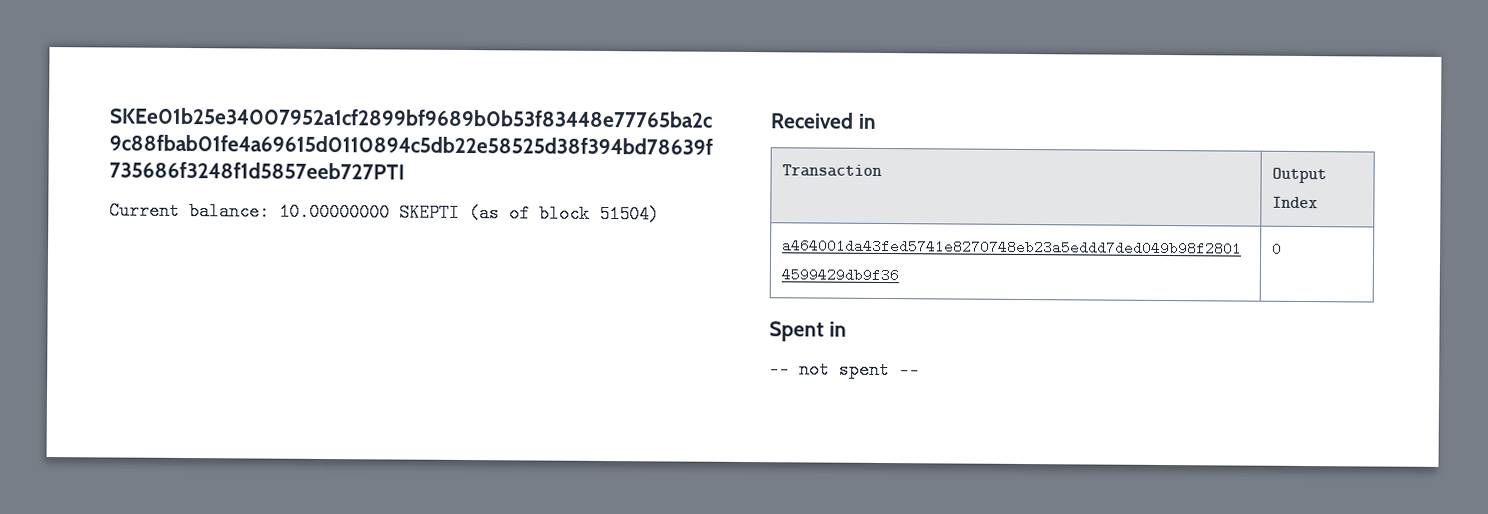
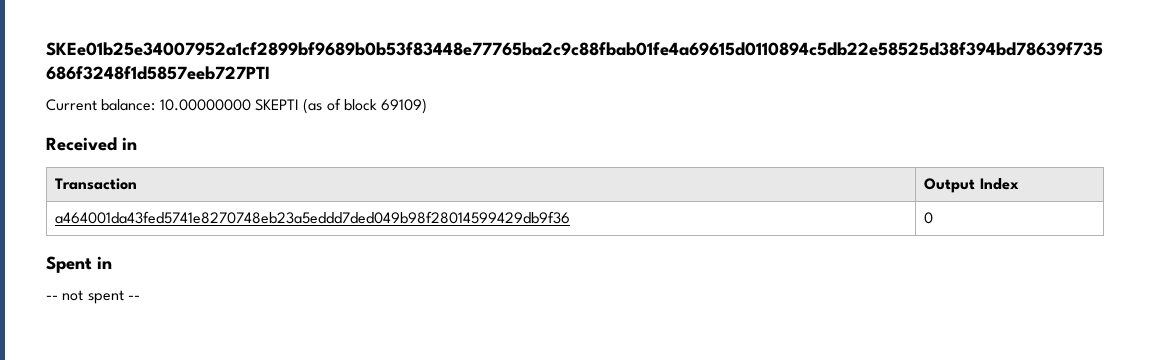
[599,204,660,224] 51504) -> [381,98,428,114] 69109)

